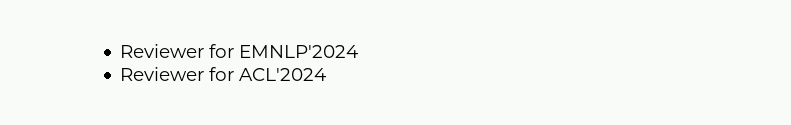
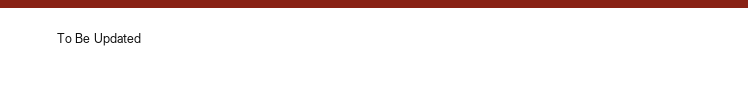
[120,44,359,58] [120,67,327,81] Reviewer for EMNLP'2024 // Reviewer for ACL'2024 -> [57,33,141,46] To Be Updated

